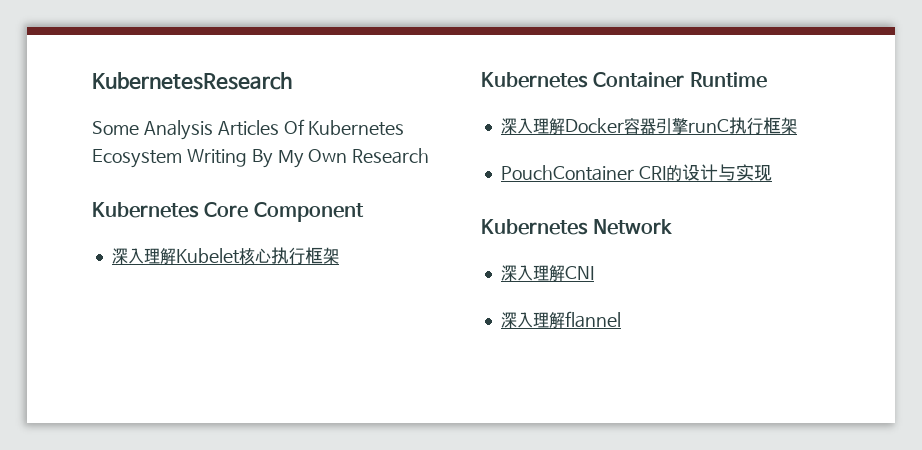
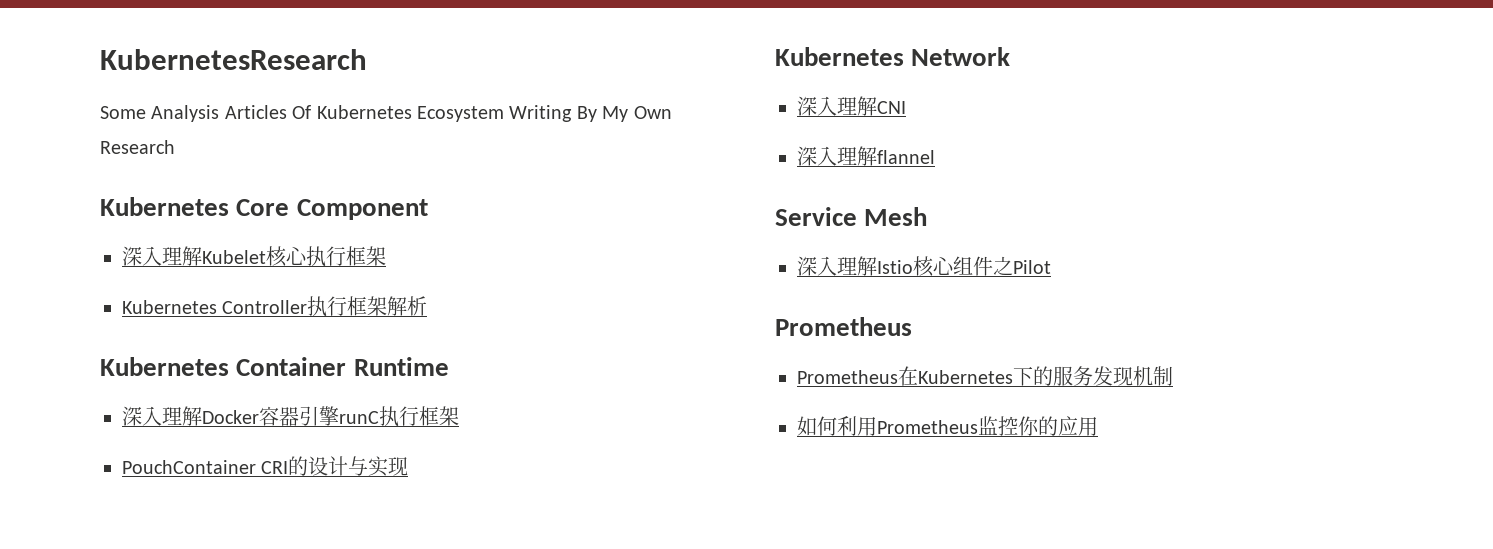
(339, 256) none -> [122,296,428,317] // Kubernetes Controller执行框架解析
(621, 319) none -> [775,207,928,226] [797,256,1051,277] [775,317,912,336] [797,366,1173,386] [797,416,1098,436] // Service Mesh // 深入理解Istio核心组件之Pilot // Prometheus // Prometheus在Kubernetes下的服务发现机制 // 如何利用Prometheus监控你的应用

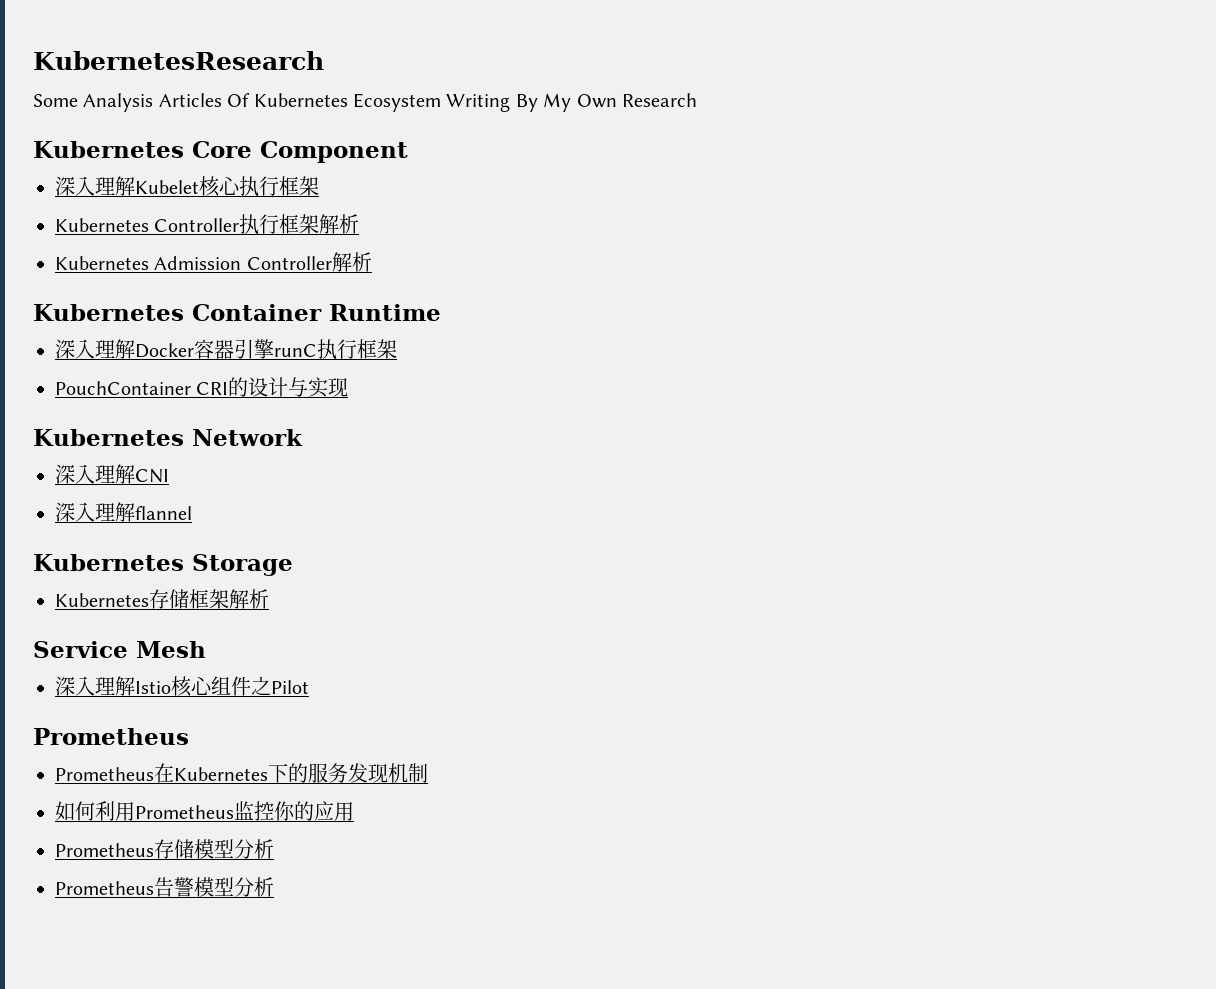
(428, 306) none -> [55,252,372,272] // Kubernetes Admission Controller解析
(935, 157) none -> [33,554,293,576] [55,589,269,609] // Kubernetes Storage // Kubernetes存储框架解析
(1098, 426) none -> [55,839,274,859] [55,877,274,897] // Prometheus存储模型分析 // Prometheus告警模型分析

